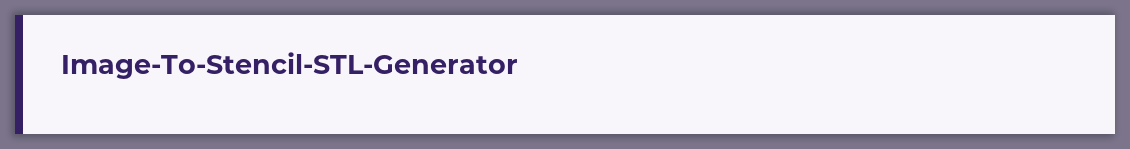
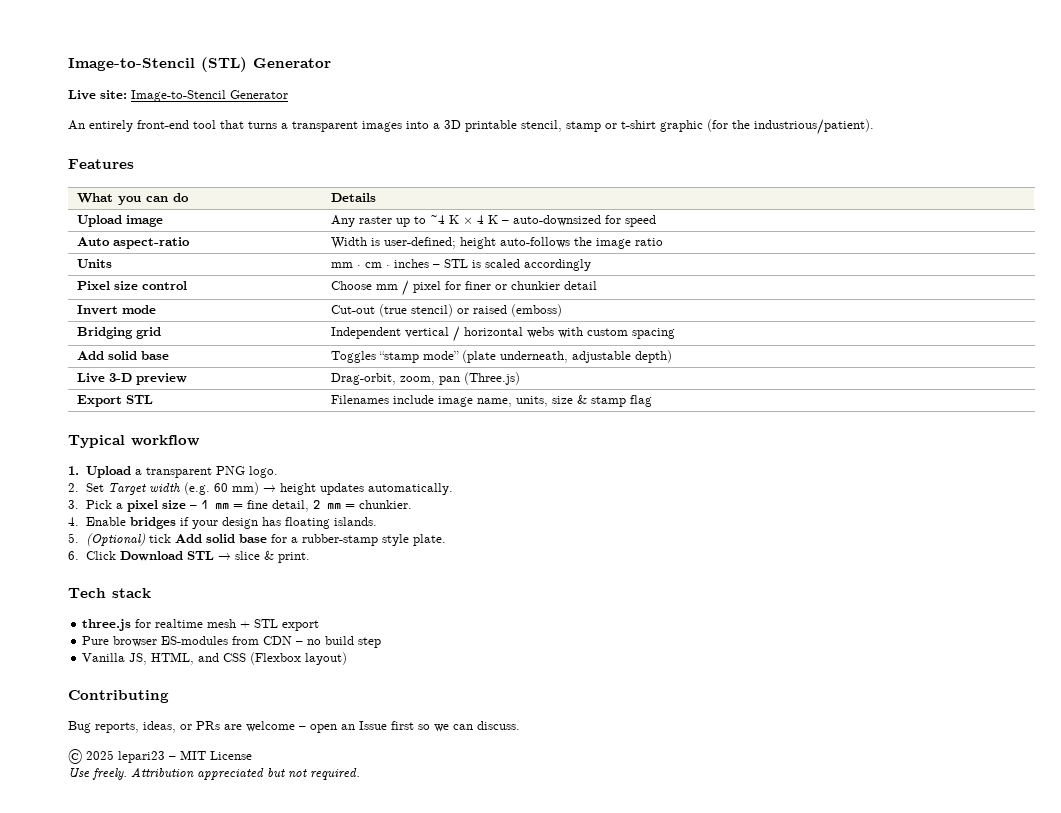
[61,52,518,79] Image-To-Stencil-STL-Generator -> [68,57,331,72] [68,90,288,102] [68,119,874,135] [68,159,134,169] [76,193,189,205] [330,193,376,202] [76,215,163,227] [330,215,656,227] [76,237,190,249] [330,237,663,249] [76,259,112,268] [330,259,591,271] [76,281,187,290] [330,280,597,296] [76,305,156,315] [330,304,562,317] [76,327,161,339] [330,326,675,342] [76,351,169,360] [330,350,672,363] [76,373,187,385] [330,372,520,385] [76,395,153,407] [330,395,652,407] [68,435,200,448] [68,466,278,478] [68,482,453,495] [68,500,412,512] [68,517,377,529] [68,533,446,546] [68,551,310,563] [68,588,151,598] [82,619,320,631] [82,636,382,648] [82,652,348,665] [68,690,169,703] [68,721,520,733] [68,749,252,764] [68,767,360,780] Image-to-Stencil (STL) Generator // Live site: Image-to-Stencil Generator // An entirely front-end tool that turns a transparent images into a 3D printable stencil, stamp or t-shirt graphic (for the industrious/patient). // Features // What you can do | Details // Upload image | Any raster up to ~4 K × 4 K – auto-downsized for speed // Auto aspect-ratio | Width is user-defined; height auto-follows the image ratio // Units | mm · cm · inches – STL is scaled accordingly // Pixel size control | Choose mm / pixel for finer or chunkier detail // Invert mode | Cut-out (true stencil) or raised (emboss) // Bridging grid | Independent vertical / horizontal webs with custom spacing // Add solid base | Toggles “stamp mode” (plate underneath, adjustable depth) // Live 3-D preview | Drag-orbit, zoom, pan (Three.js) // Export STL | Filenames include image name, units, size & stamp flag // Typical workflow // 1. Upload a transparent PNG logo. // 2. Set Target width (e.g. 60 mm) → height updates automatically. // 3. Pick a pixel size – 1 mm = fine detail, 2 mm = chunkier. // 4. Enable bridges if your design has floating islands. // 5. (Optional) tick Add solid base for a rubber-stamp style plate. // 6. Click Download STL → slice & print. // Tech stack // three.js for realtime mesh + STL export // Pure browser ES-modules from CDN – no build step // Vanilla JS, HTML, and CSS (Flexbox layout) // Contributing // Bug reports, ideas, or PRs are welcome – open an Issue first so we can discuss. // © 2025 lepari23 – MIT License // Use freely. Attribution appreciated but not required.

